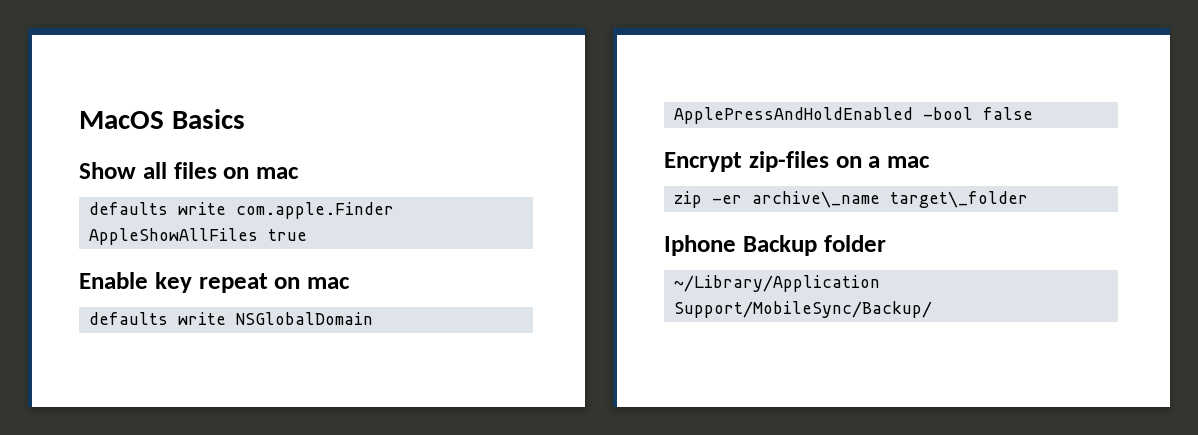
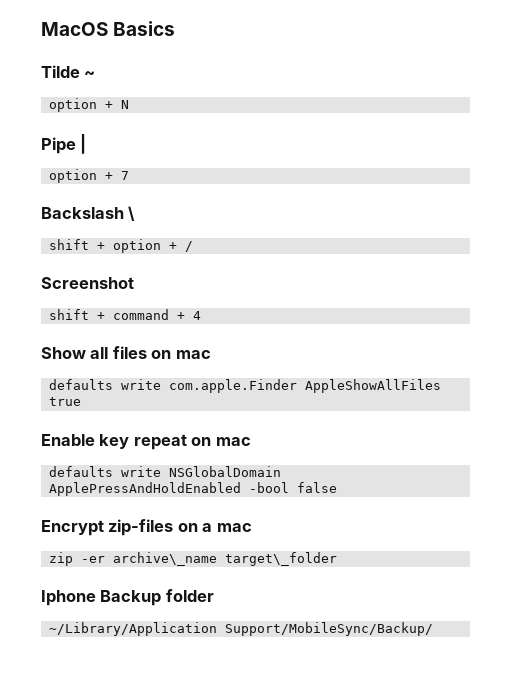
(245, 119) none -> [41,65,96,78] [48,98,129,112] [41,134,87,154] [48,169,129,183] [41,206,136,221] [48,239,193,253] [41,277,134,289] [48,309,201,320] // Tilde ~ // option + N // Pipe | // option + 7 // Backslash \ // shift + option + / // Screenshot // shift + command + 4

